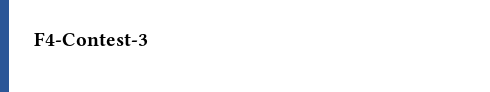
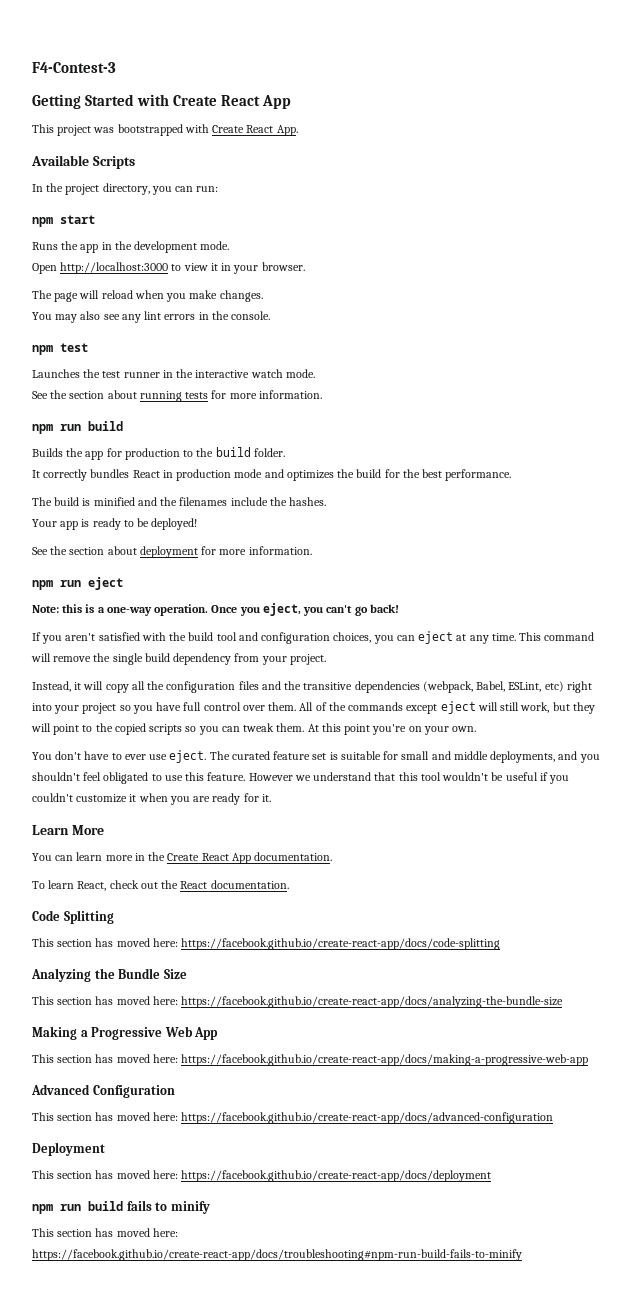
(148, 39) none -> [32,94,292,109] [32,124,298,136] [31,155,135,169] [32,183,219,195] [32,215,95,227] [32,241,230,253] [32,262,305,274] [32,290,263,302] [32,311,271,323] [32,343,88,355] [32,369,315,378] [32,390,322,402] [32,421,123,434] [32,447,285,460] [32,469,512,481] [32,497,327,506] [32,518,198,530] [32,546,312,558] [32,577,123,590] [32,603,399,616] [32,631,595,644] [31,653,326,665] [32,681,592,693] [32,701,595,714] [31,723,477,735] [32,750,600,763] [32,772,570,784] [32,793,271,805] [32,825,104,835] [32,852,333,864] [32,880,289,891] [32,910,114,924] [32,938,501,950] [31,968,187,982] [32,996,564,1008] [32,1026,219,1040] [32,1054,589,1066] [31,1084,175,1098] [32,1112,554,1124] [32,1142,105,1156] [32,1170,492,1182] [32,1200,210,1214] [32,1228,178,1237] [32,1249,522,1261] // Getting Started with Create React App // This project was bootstrapped with Create React App. // Available Scripts // In the project directory, you can run: // npm start // Runs the app in the development mode. // Open http://localhost:3000 to view it in your browser. // The page will reload when you make changes. // You may also see any lint errors in the console. // npm test // Launches the test runner in the interactive watch mode. // See the section about running tests for more information. // npm run build // Builds the app for production to the build folder. // It correctly bundles React in production mode and optimizes the build for the best performance. // The build is minified and the filenames include the hashes. // Your app is ready to be deployed! // See the section about deployment for more information. // npm run eject // Note: this is a one-way operation. Once you eject, you can't go back! // If you aren't satisfied with the build tool and configuration choices, you can eject at any time. This command will remove the single build dependency from your project. // Instead, it will copy all the configuration files and the transitive dependencies (webpack, Babel, ESLint, etc) right into your project so you have full control over them. All of the commands except eject will still work, but they will point to the copied scripts so you can tweak them. At this point you're on your own. // You don't have to ever use eject. The curated feature set is suitable for small and middle deployments, and you shouldn't feel obligated to use this feature. However we understand that this tool wouldn't be useful if you couldn't customize it when you are ready for it. // Learn More // You can learn more in the Create React App documentation. // To learn React, check out the React documentation. // Code Splitting // This section has moved here: https://facebook.github.io/create-react-app/docs/code-splitting // Analyzing the Bundle Size // This section has moved here: https://facebook.github.io/create-react-app/docs/analyzing-the-bundle-size // Making a Progressive Web App // This section has moved here: https://facebook.github.io/create-react-app/docs/making-a-progressive-web-app // Advanced Configuration // This section has moved here: https://facebook.github.io/create-react-app/docs/advanced-configuration // Deployment // This section has moved here: https://facebook.github.io/create-react-app/docs/deployment // npm run build fails to minify // This section has moved here: https://facebook.github.io/create-react-app/docs/troubleshooting#npm-run-build-fails-to-minify

